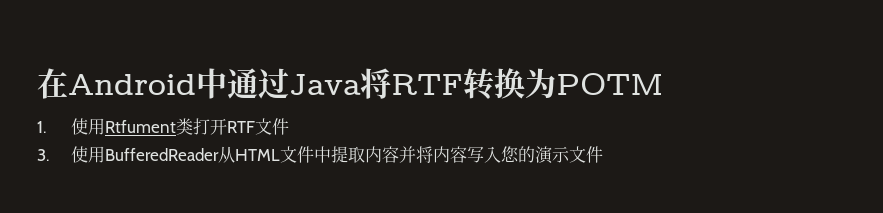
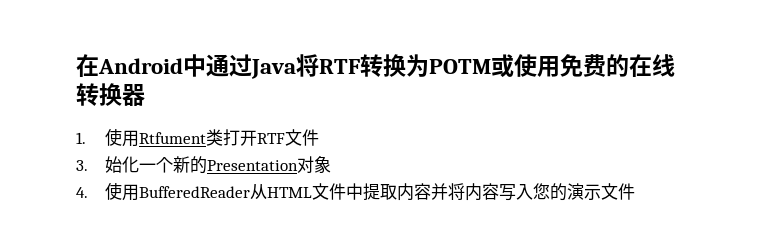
(664, 84) none -> [491,54,675,78] [76,83,145,106] 或使用免费的在线转换器
(49, 155) none -> [104,156,331,174] [76,187,88,198] 始化一个新的Presentation对象 // 4.

